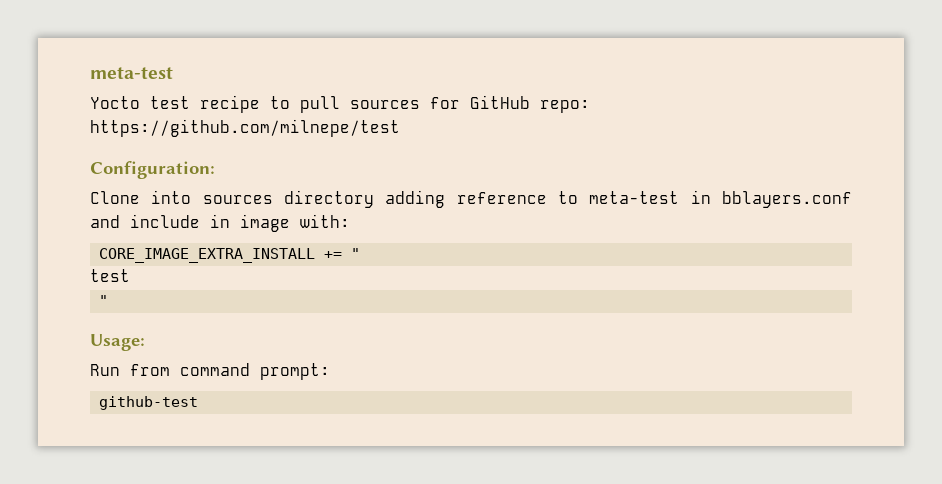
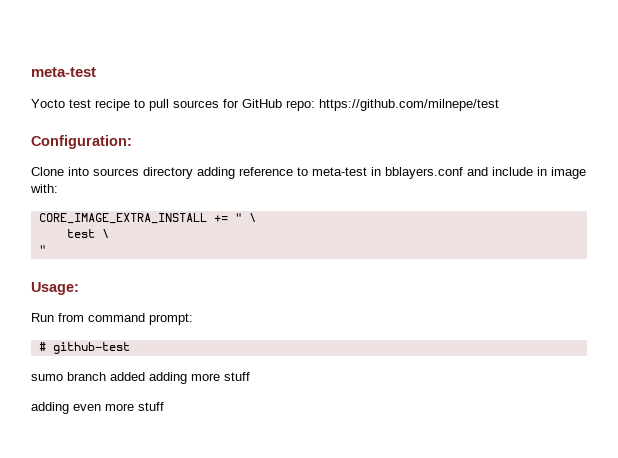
[90,269,130,282] // test -> [248,213,256,222] [66,229,109,238] \ // test \
(330, 371) none -> [38,342,46,351] #
(199, 403) none -> [31,372,250,384] [31,402,164,414] // sumo branch added adding more stuff // adding even more stuff

